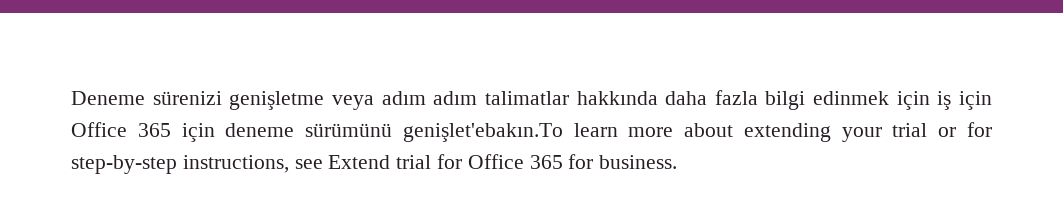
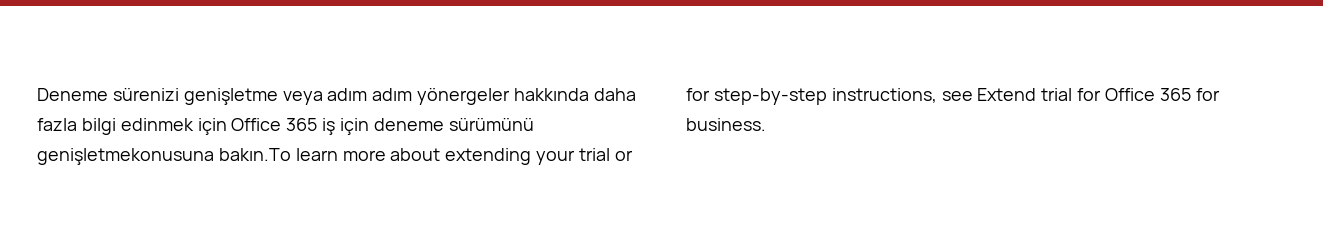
[484,91,569,105] talimatlar -> [417,88,511,105] yönergeler
[937,91,992,110] [71,122,171,137] iş için Office 365 -> [231,118,336,135] Office 365 iş
[402,123,563,142] genişlet'ebakın.To -> [37,148,291,165] genişletmekonusuna bakın.To

